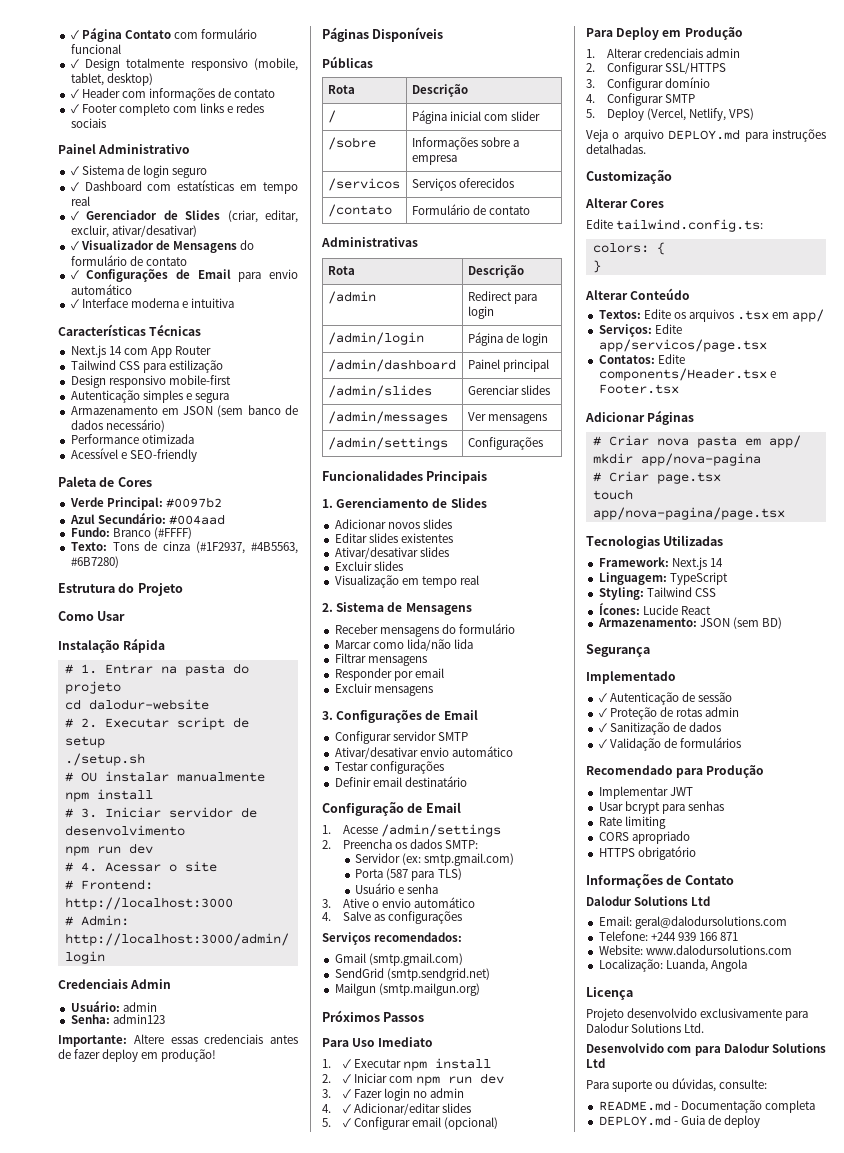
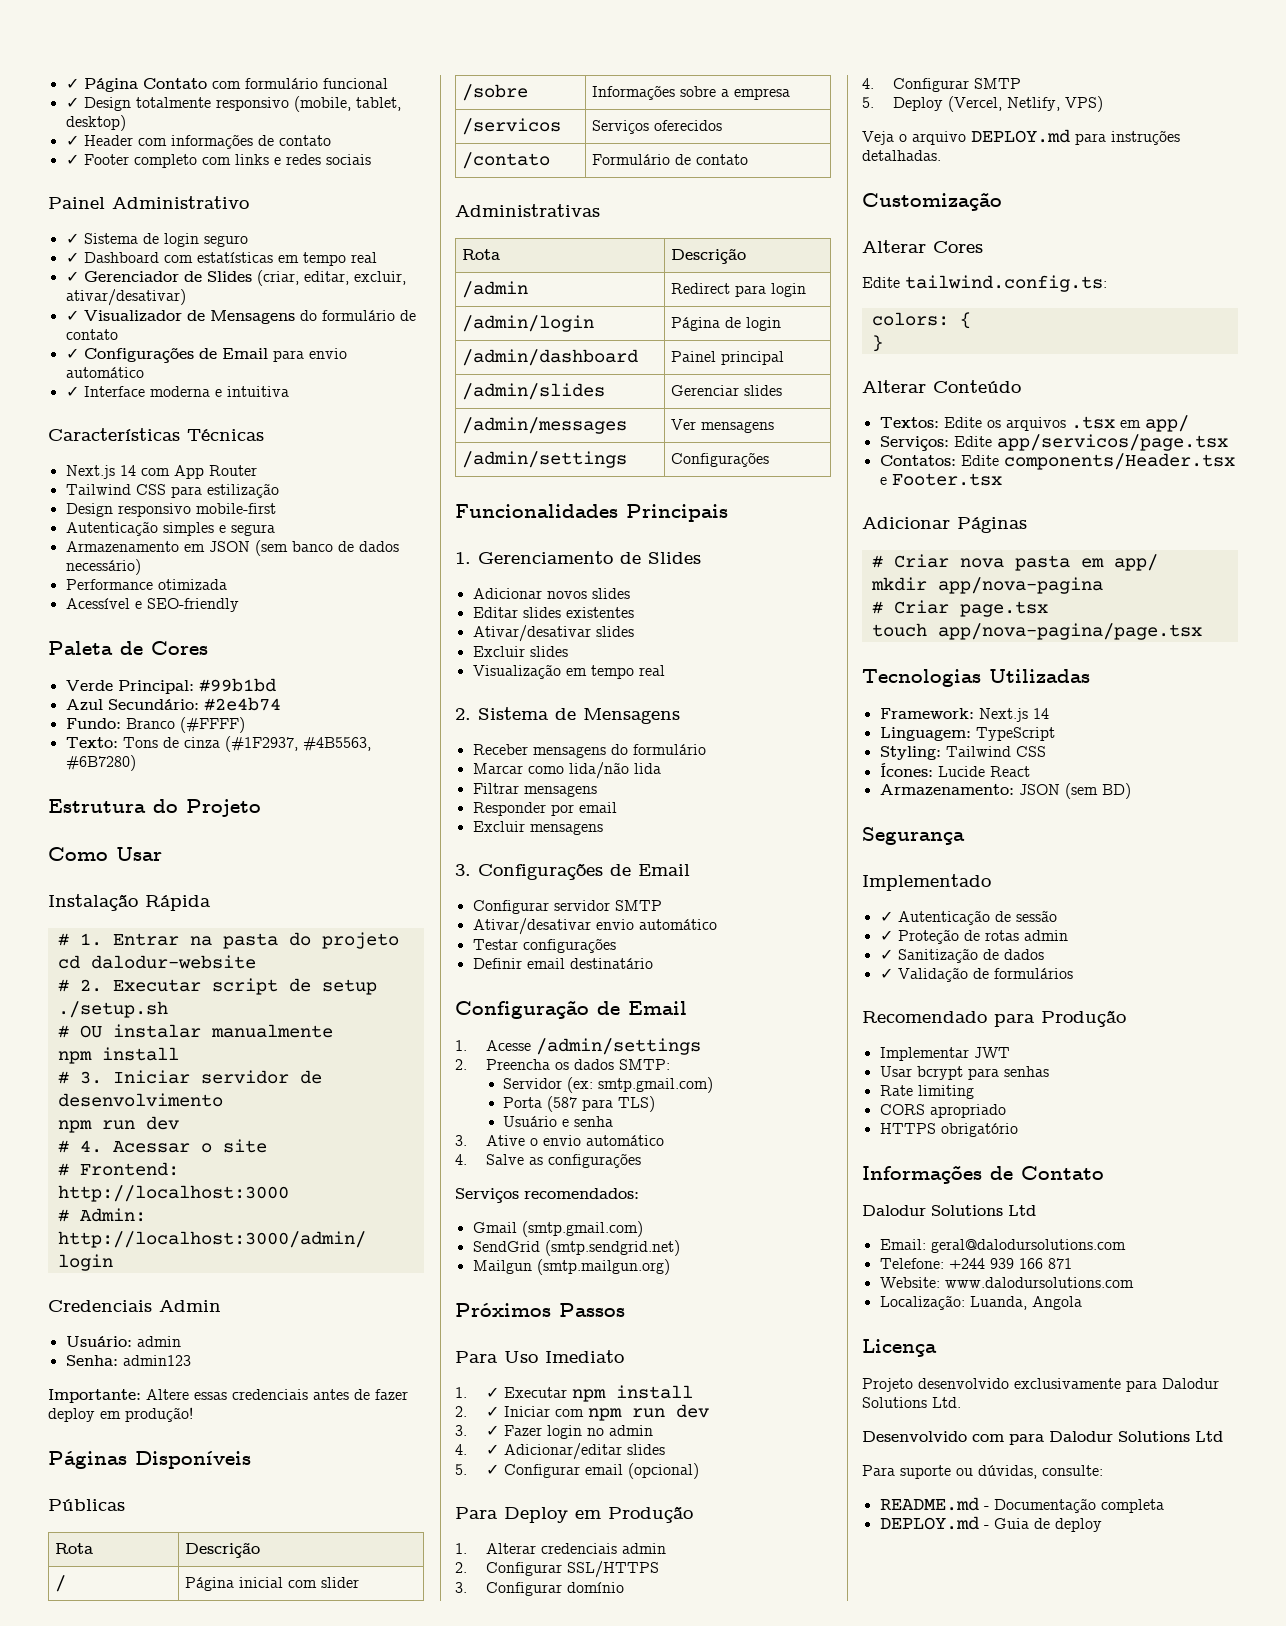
[165,497,222,508] #0097b2 -> [198,678,276,692] #99b1bd
[168,514,225,525] #004aad -> [203,697,281,711] #2e4b74

